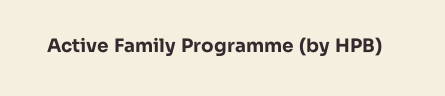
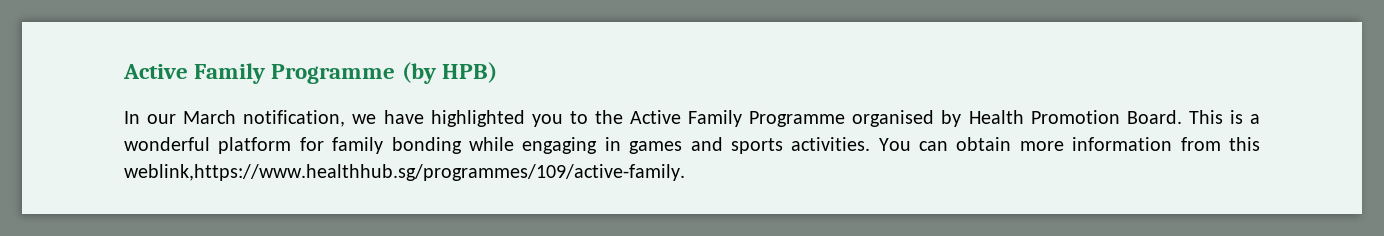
(382, 46) none -> [124,110,1260,127] [124,137,1261,154] [124,164,685,181] // In our March notification, we have highlighted you to the Active Family Programme organised by Health Promotion Board. This is a wonderful platform for family bonding while engaging in games and sports activities. You can obtain more information from this weblink,https://www.healthhub.sg/programmes/109/active-family.

